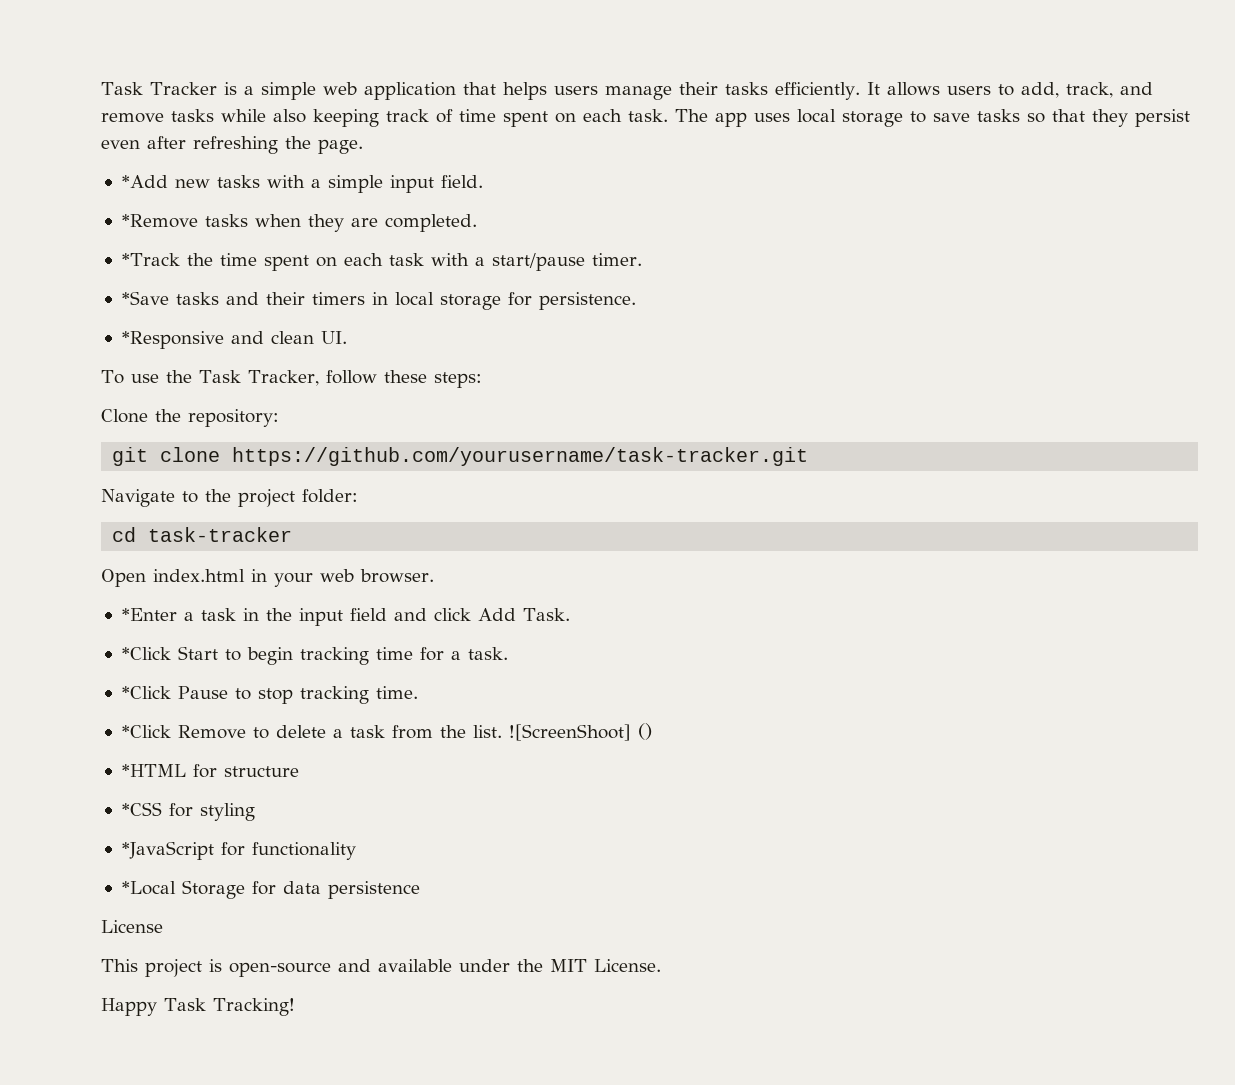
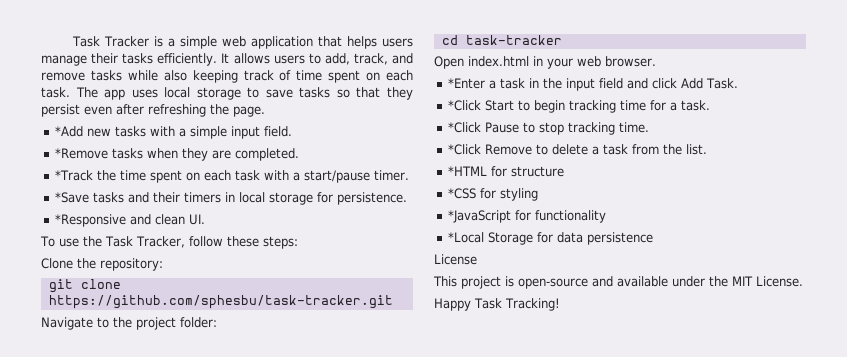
[232,447,809,466] https://github.com/yourusername/task-tracker.git -> [48,295,393,309] https://github.com/sphesbu/task-tracker.git
[508,723,652,741] ![ScreenShoot] () -> (708, 149) none

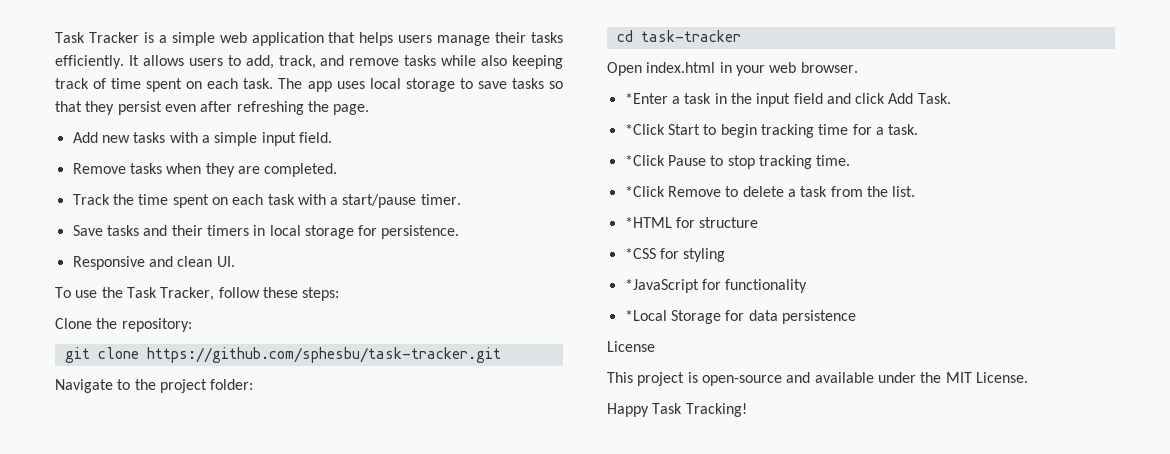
[55,126,84,137] *Add -> [72,132,98,143] Add
[55,148,109,159] *Remove -> [72,163,126,174] Remove
[55,170,94,181] *Track -> [72,194,110,205] Track
[55,192,90,203] *Save -> [72,225,103,236] Save
[55,214,127,227] *Responsive -> [72,256,145,270] Responsive

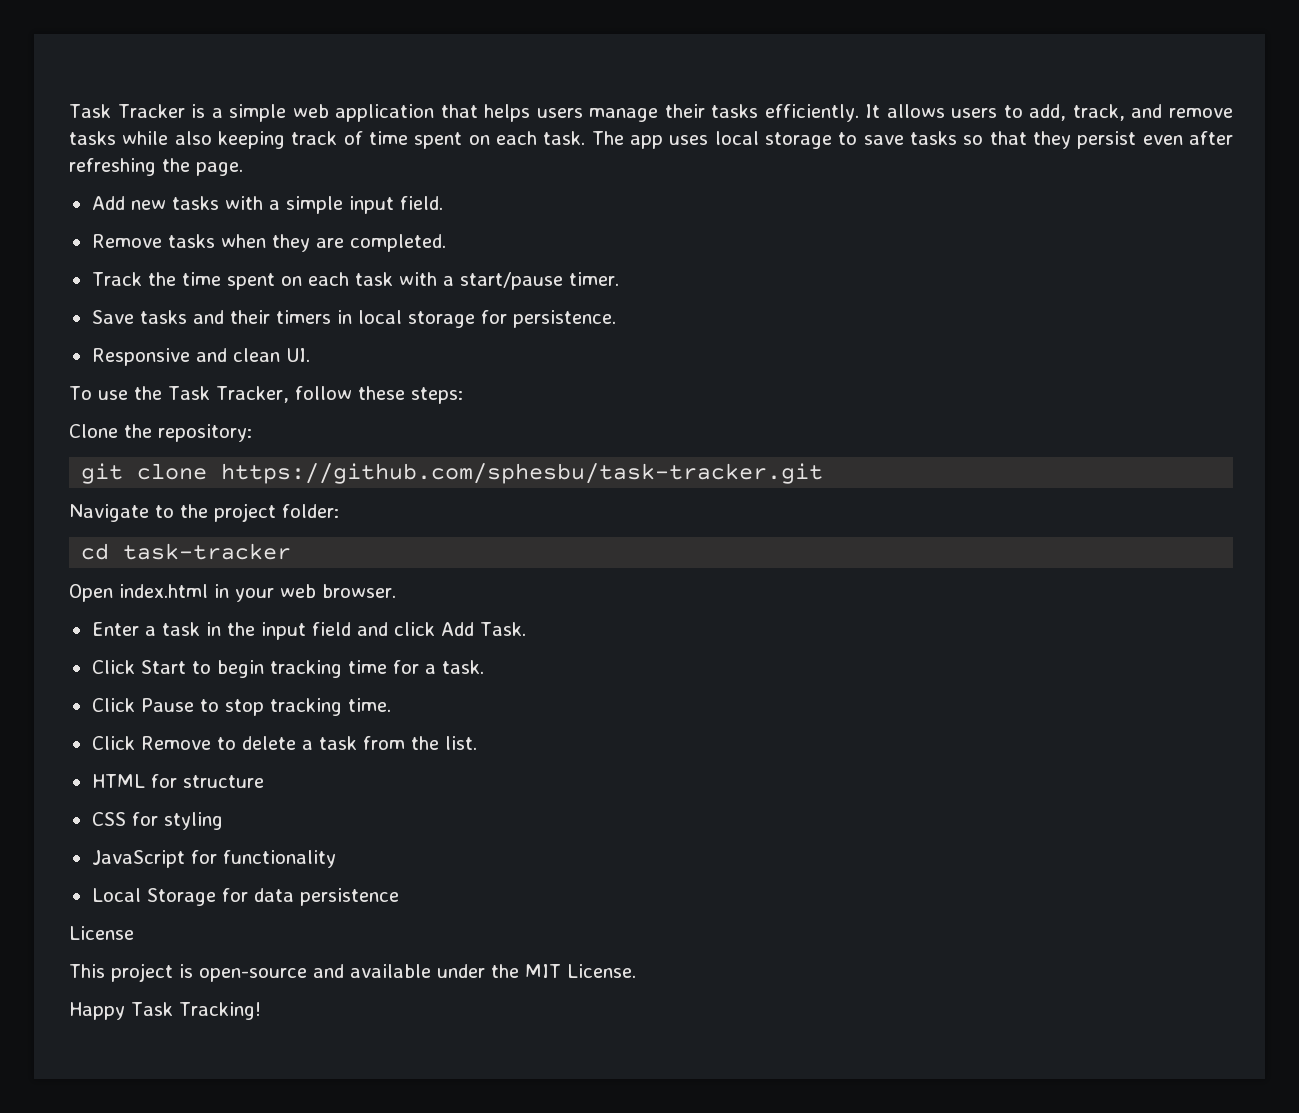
[624,93,668,104] *Enter -> [91,622,139,636] Enter
[624,124,665,135] *Click -> [91,660,135,674] Click
[624,155,665,166] *Click -> [91,698,135,712] Click
[624,186,665,197] *Click -> [91,736,135,750] Click
[624,217,672,228] *HTML -> [91,774,145,788] HTML
[624,248,656,259] *CSS -> [91,812,126,826] CSS
[624,279,699,293] *JavaScript -> [91,850,185,868] JavaScript
[624,310,667,321] *Local -> [91,888,141,902] Local

